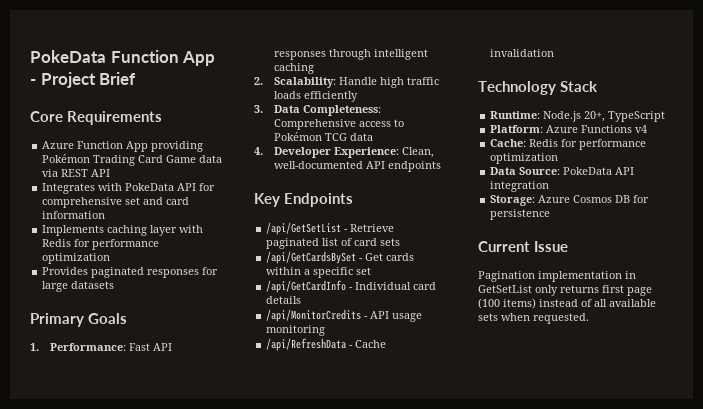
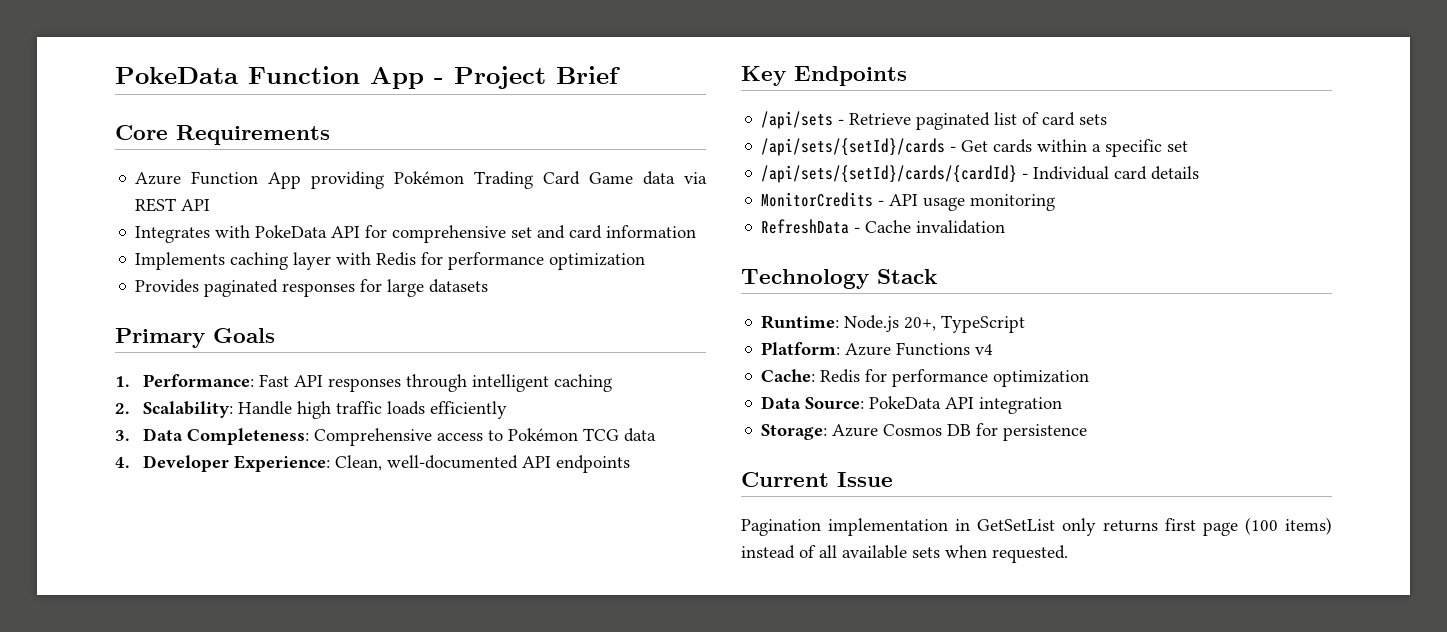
[266,222,342,235] /api/GetSetList -> [761,111,834,129] /api/sets
[266,251,357,264] /api/GetCardsBySet -> [761,138,946,156] /api/sets/{setId}/cards
[266,280,347,293] /api/GetCardInfo -> [761,165,1018,183] /api/sets/{setId}/cards/{cardId}
[266,309,362,322] /api/MonitorCredits -> [761,192,874,207] MonitorCredits
[266,338,347,351] /api/RefreshData -> [761,219,850,234] RefreshData

